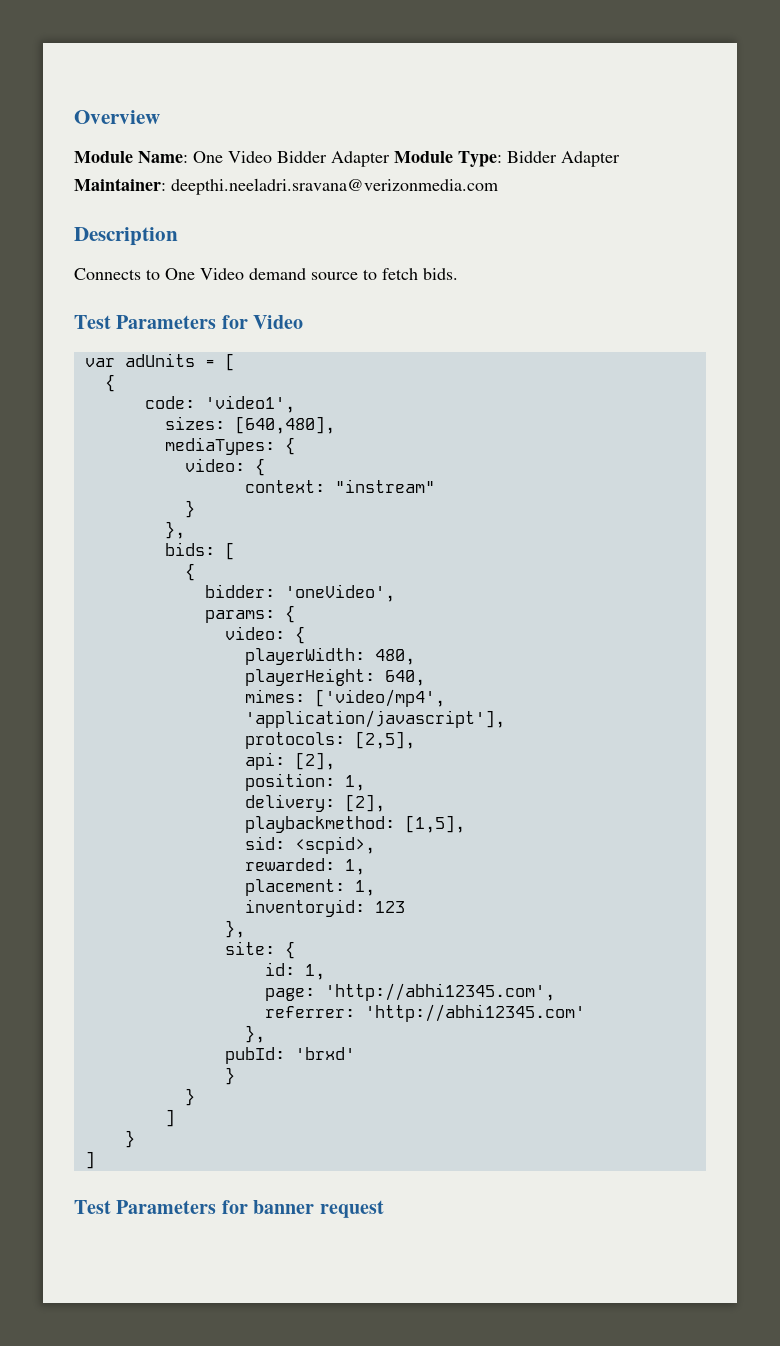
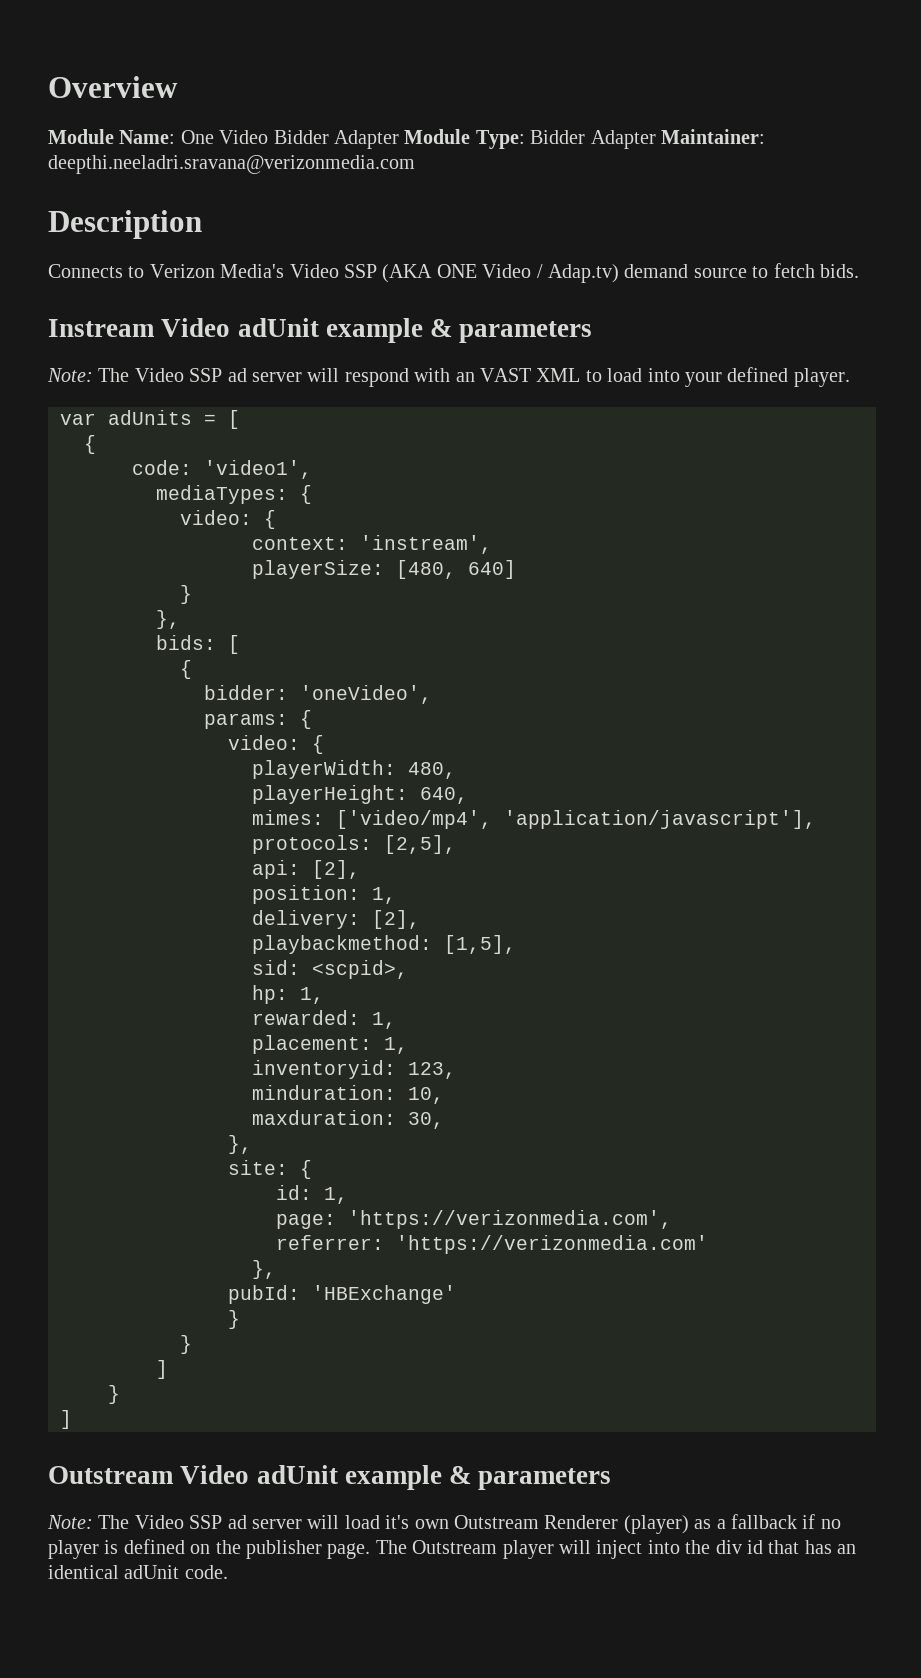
(620, 159) // -> (656, 139) none
[165,268,244,280] One Video -> [149,264,619,283] Verizon Media's Video SSP (AKA ONE Video / Adap.tv)
[74,315,304,329] Test Parameters for Video -> [48,318,593,343] [47,367,850,387] Instream Video adUnit example & parameters // Note: The Video SSP ad server will respond with an VAST XML to load into your defined player.
[164,416,335,434] // sizes: [640,480], -> (312, 469) none
[334,479,435,493] "instream" -> [360,535,492,554] [252,560,516,579] 'instream', // playerSize: [480, 640]
(375, 845) none -> [252,985,324,1004] // hp: 1,
[374,901,405,913] 123 -> [408,1062,456,1079] [252,1085,444,1104] [252,1110,444,1129] 123, // minduration: 10, // maxduration: 30,
[324,983,555,1001] 'http://abhi12345.com', -> [348,1210,672,1229] 'https://verizonmedia.com',
[364,1004,585,1022] 'http://abhi12345.com' -> [396,1235,708,1254] 'https://verizonmedia.com'
[294,1047,355,1060] 'brxd' -> [312,1285,456,1304] 'HBExchange'
[74,1200,384,1218] Test Parameters for banner request -> [48,1465,612,1490] [47,1514,841,1534] [48,1539,857,1559] [48,1565,228,1579] Outstream Video adUnit example & parameters // Note: The Video SSP ad server will load it's own Outstream Renderer (player) as a fallback if no player is defined on the publisher page. The Outstream player will inject into the div id that has an identical adUnit code.

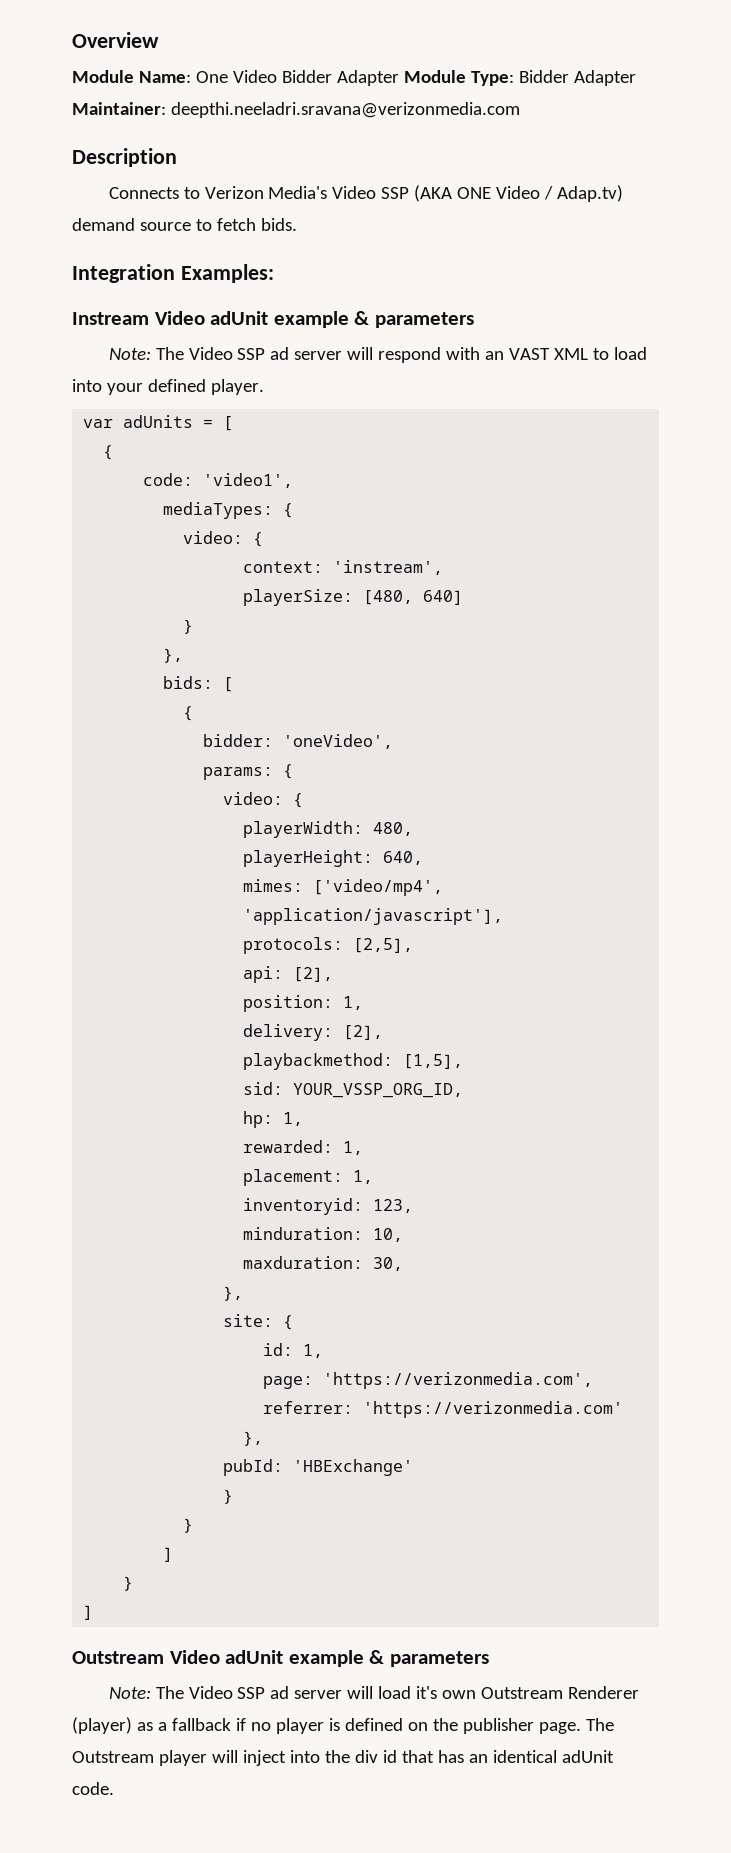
(859, 271) none -> [72,264,274,283] // Integration Examples:
[312,960,408,979] <scpid>, -> [293,1083,464,1098] YOUR_VSSP_ORG_ID,

